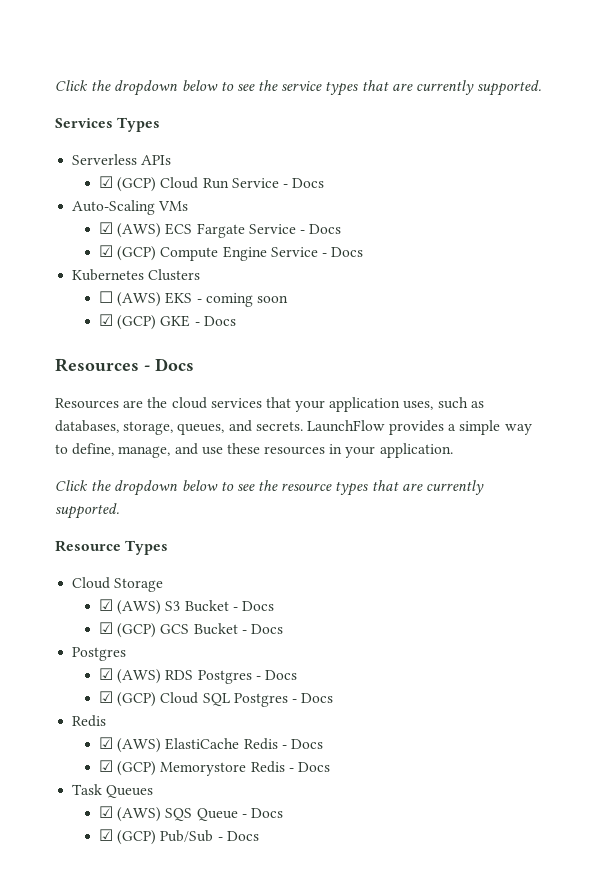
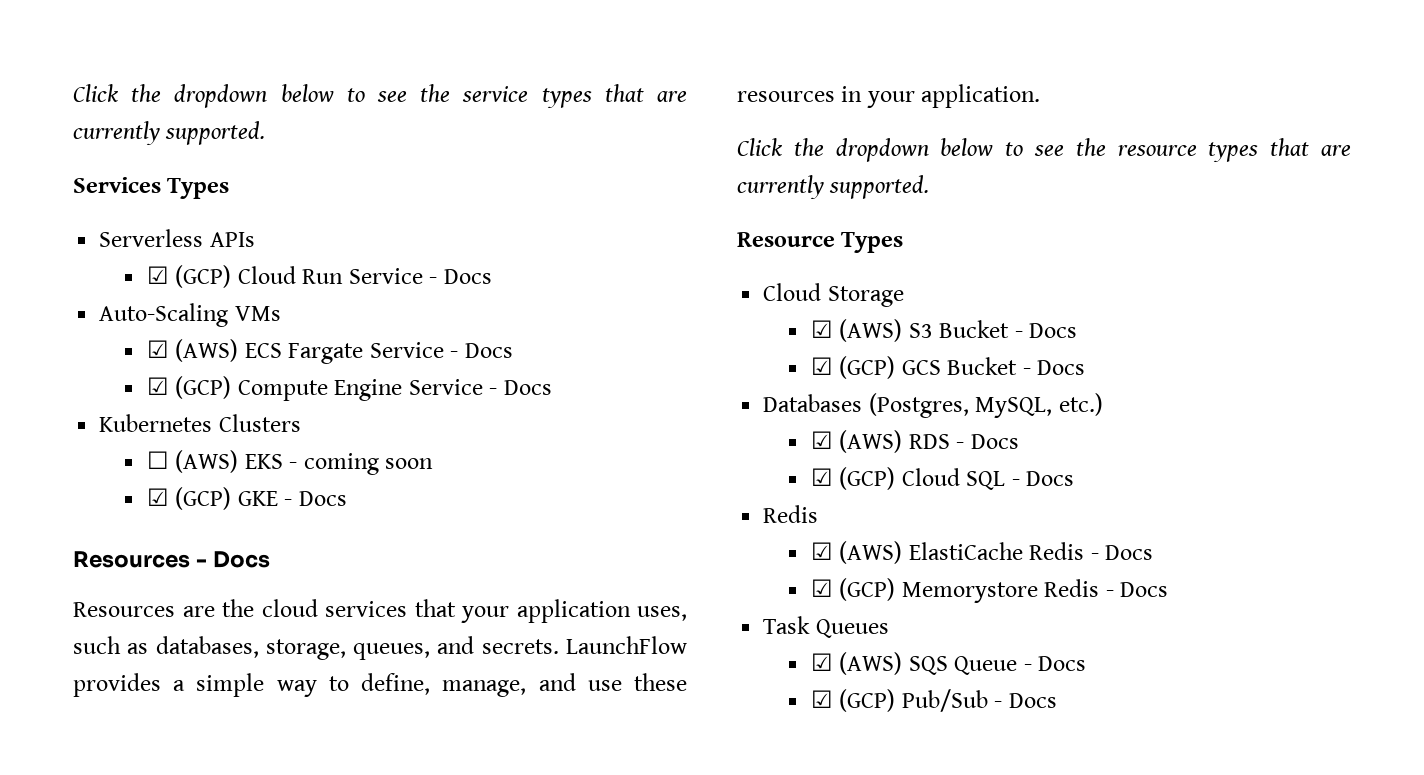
[72,647,127,661] Postgres -> [763,393,1103,418] Databases (Postgres, MySQL, etc.)
[197,670,252,684] Postgres -> (950, 441) none
[233,693,288,707] Postgres -> (1006, 480) none

